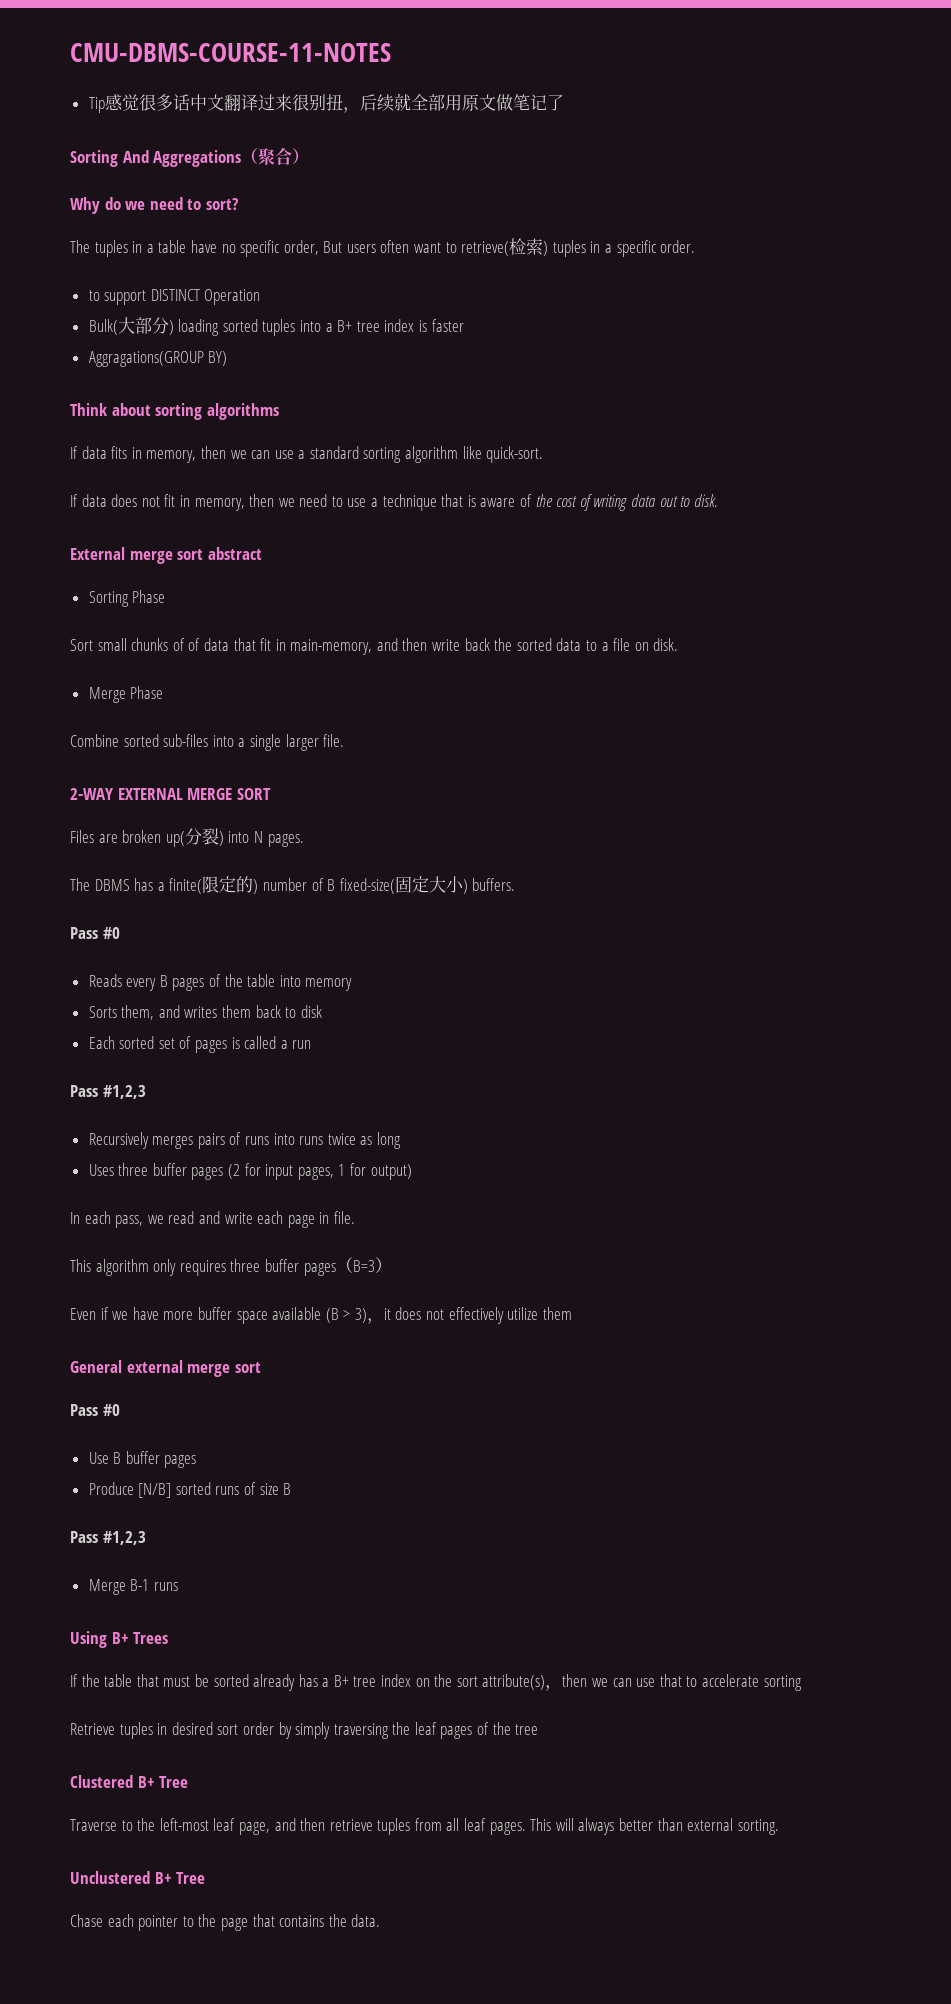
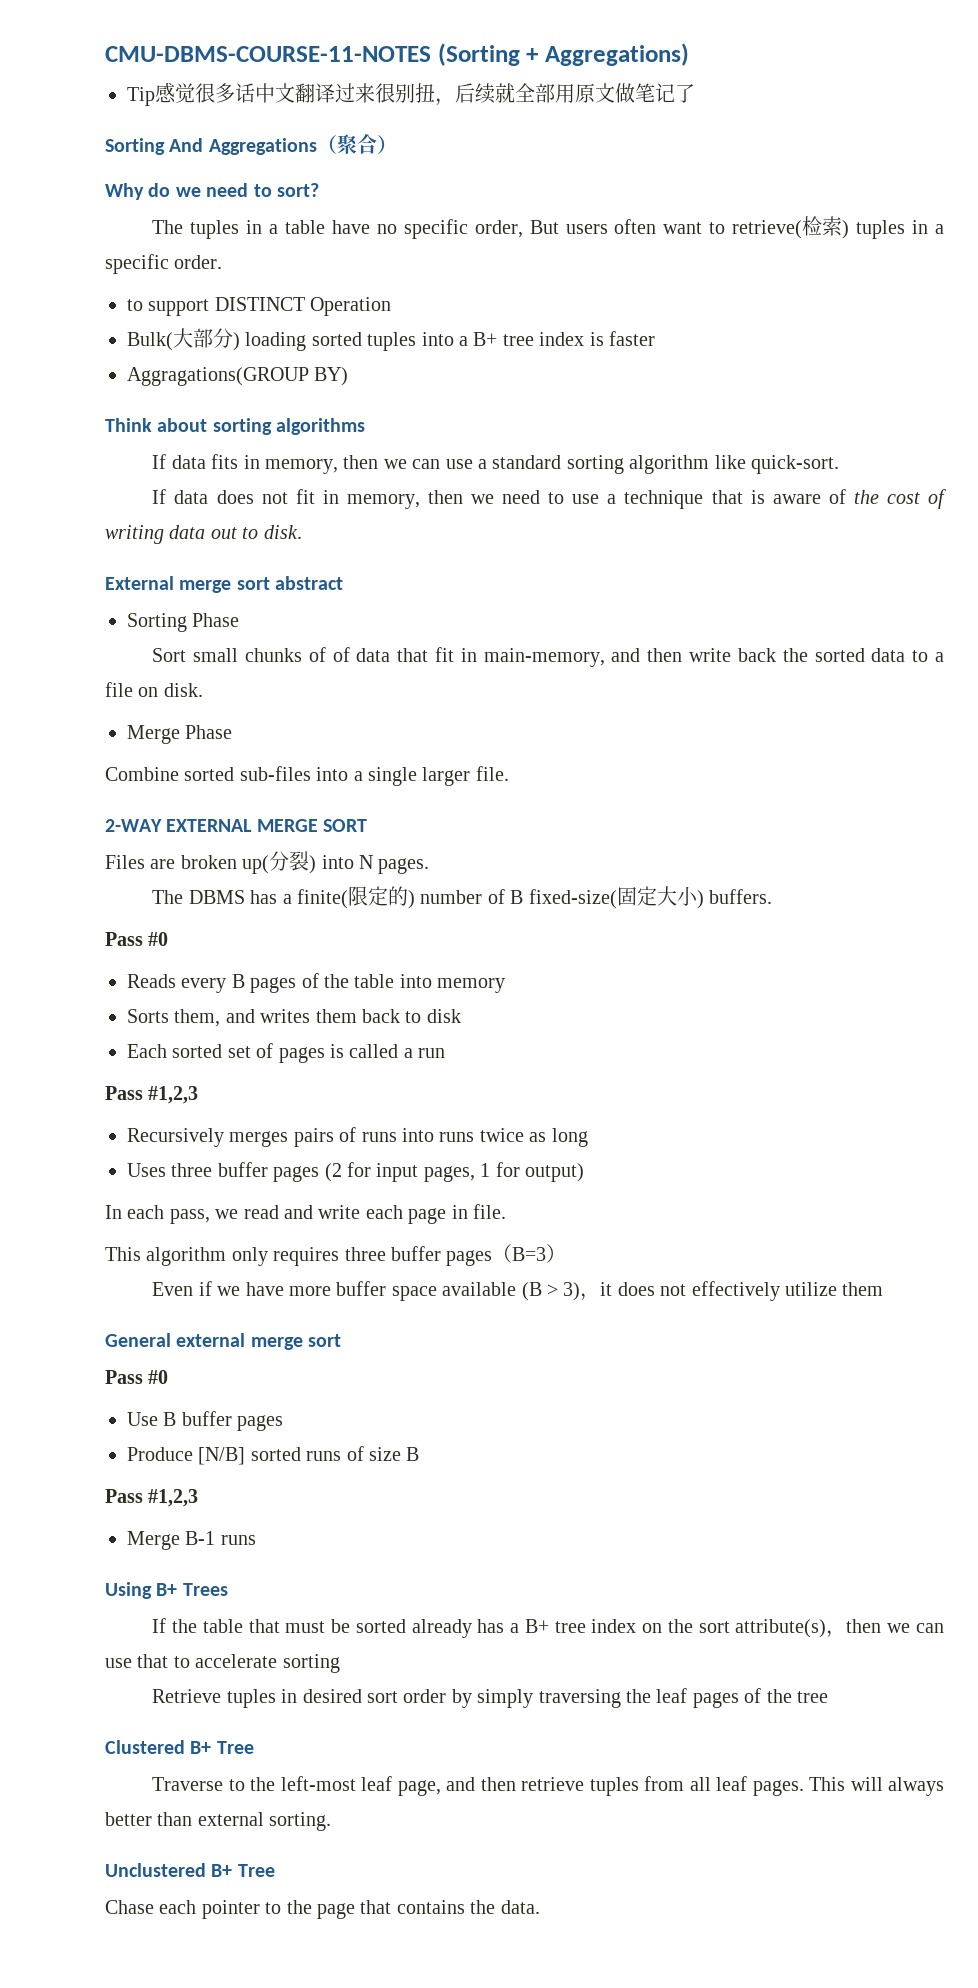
(391, 52) none -> [437,43,689,66] (Sorting + Aggregations)

